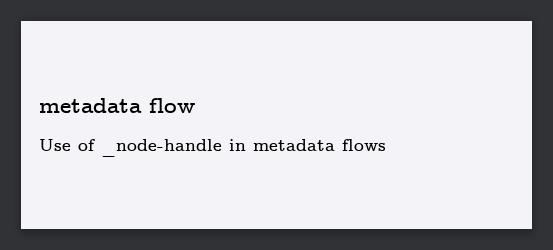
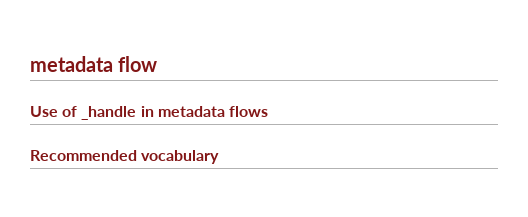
[101,139,222,157] _node-handle -> [81,106,137,120] _handle
(386, 145) none -> [30,150,220,164] // Recommended vocabulary

